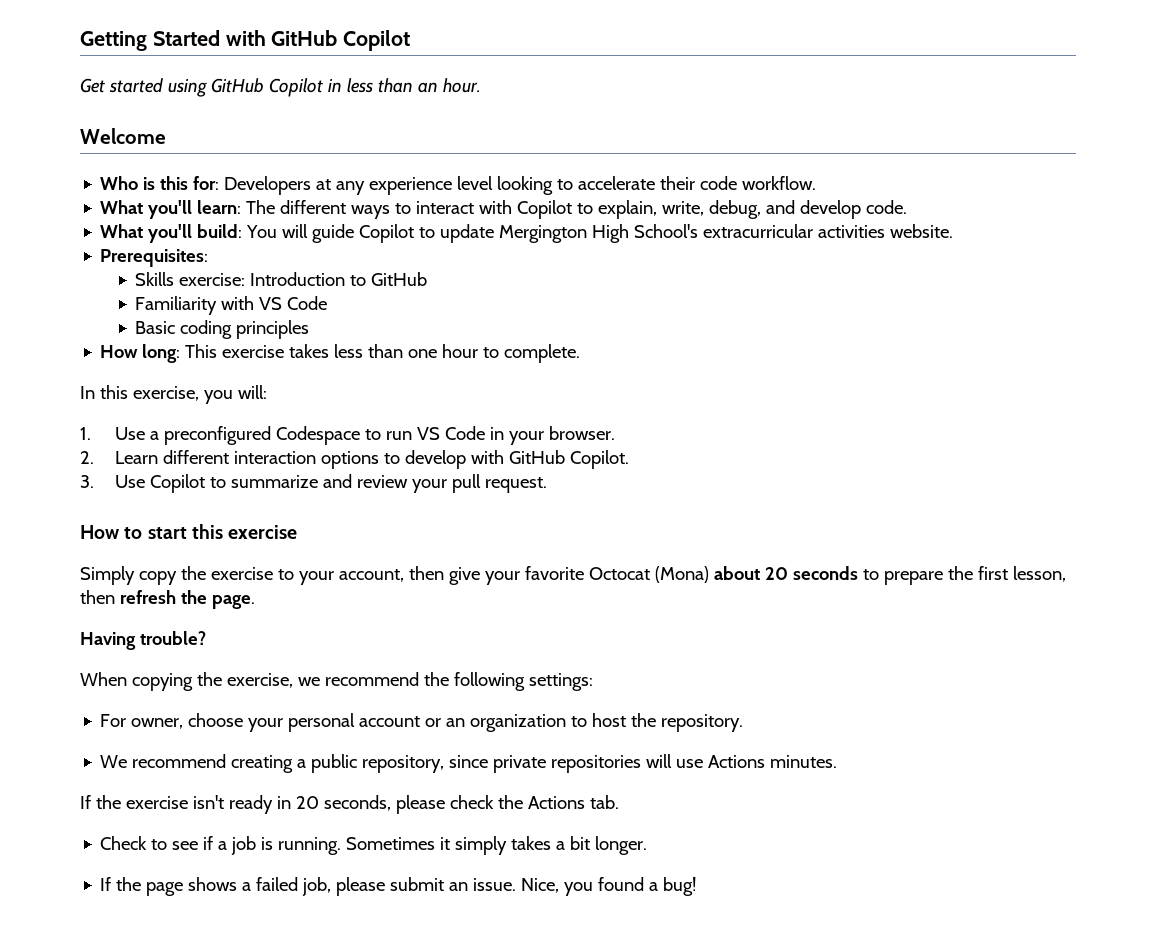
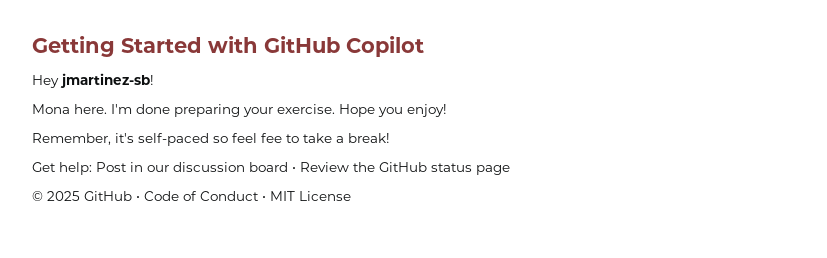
[80,78,481,97] [80,128,166,144] [100,176,817,195] [100,200,908,219] [100,224,954,243] [100,249,209,267] [135,272,428,286] [135,296,328,315] [135,320,310,339] [100,344,581,363] [80,385,267,404] [80,426,615,445] [80,450,629,469] [80,474,547,493] [80,524,298,539] [80,566,1066,585] [80,590,255,609] [80,631,206,650] [80,672,593,691] [100,713,744,732] [100,754,838,773] [80,795,619,814] [100,836,648,855] [100,877,697,896] Get started using GitHub Copilot in less than an hour. // Welcome // Who is this for: Developers at any experience level looking to accelerate their code workflow. // What you'll learn: The different ways to interact with Copilot to explain, write, debug, and develop code. // What you'll build: You will guide Copilot to update Mergington High School's extracurricular activities website. // Prerequisites: // Skills exercise: Introduction to GitHub // Familiarity with VS Code // Basic coding principles // How long: This exercise takes less than one hour to complete. // In this exercise, you will: // 1. Use a preconfigured Codespace to run VS Code in your browser. // 2. Learn different interaction options to develop with GitHub Copilot. // 3. Use Copilot to summarize and review your pull request. // How to start this exercise // Simply copy the exercise to your account, then give your favorite Octocat (Mona) about 20 seconds to prepare the first lesson, then refresh the page. // Having trouble? // When copying the exercise, we recommend the following settings: // For owner, choose your personal account or an organization to host the repository. // We recommend creating a public repository, since private repositories will use Actions minutes. // If the exercise isn't ready in 20 seconds, please check the Actions tab. // Check to see if a job is running. Sometimes it simply takes a bit longer. // If the page shows a failed job, please submit an issue. Nice, you found a bug! -> [32,73,154,88] [32,104,447,117] [32,133,390,146] [32,162,510,175] [32,191,351,201] Hey jmartinez-sb! // Mona here. I'm done preparing your exercise. Hope you enjoy! // Remember, it's self-paced so feel fee to take a break! // Get help: Post in our discussion board • Review the GitHub status page // © 2025 GitHub • Code of Conduct • MIT License

